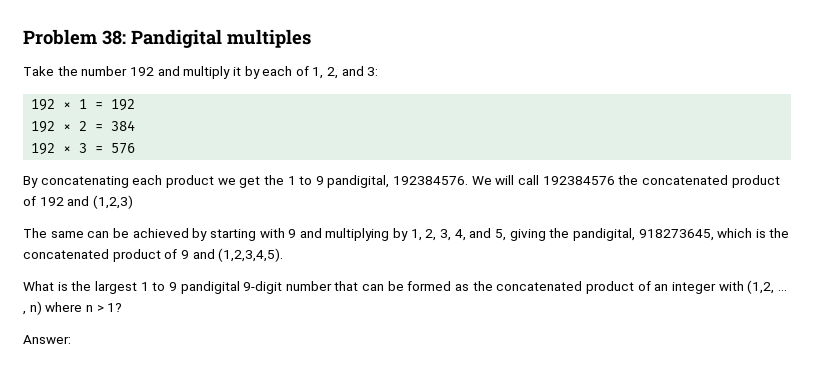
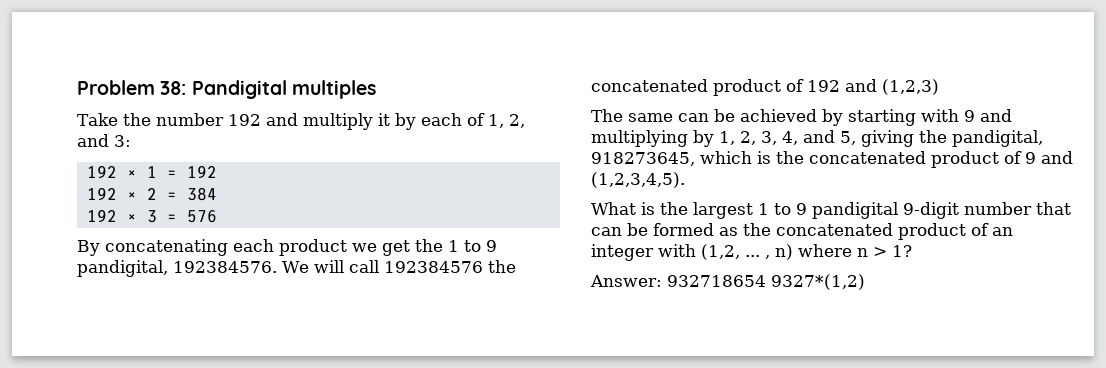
(71, 339) none -> [667,274,865,290] 932718654 9327*(1,2)

